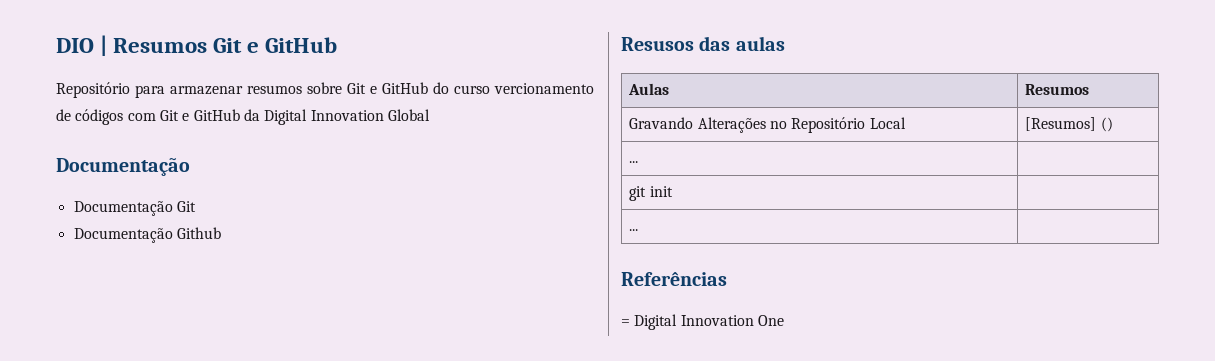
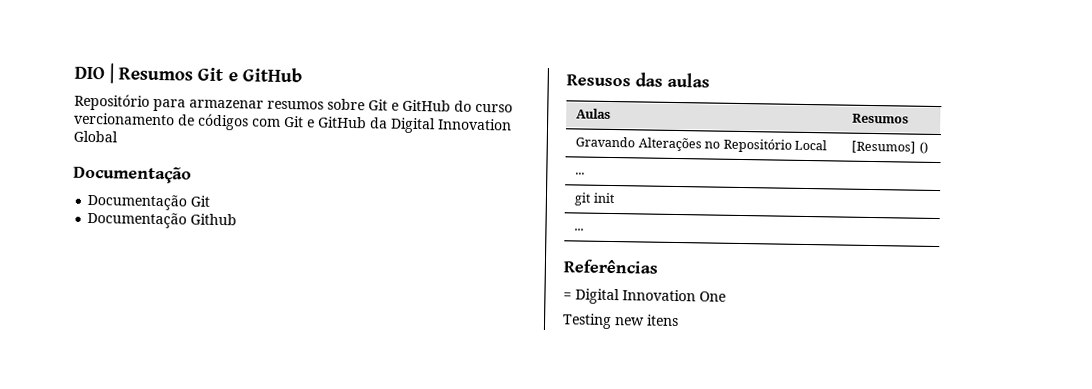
(784, 320) none -> [562,313,679,330] // Testing new itens

